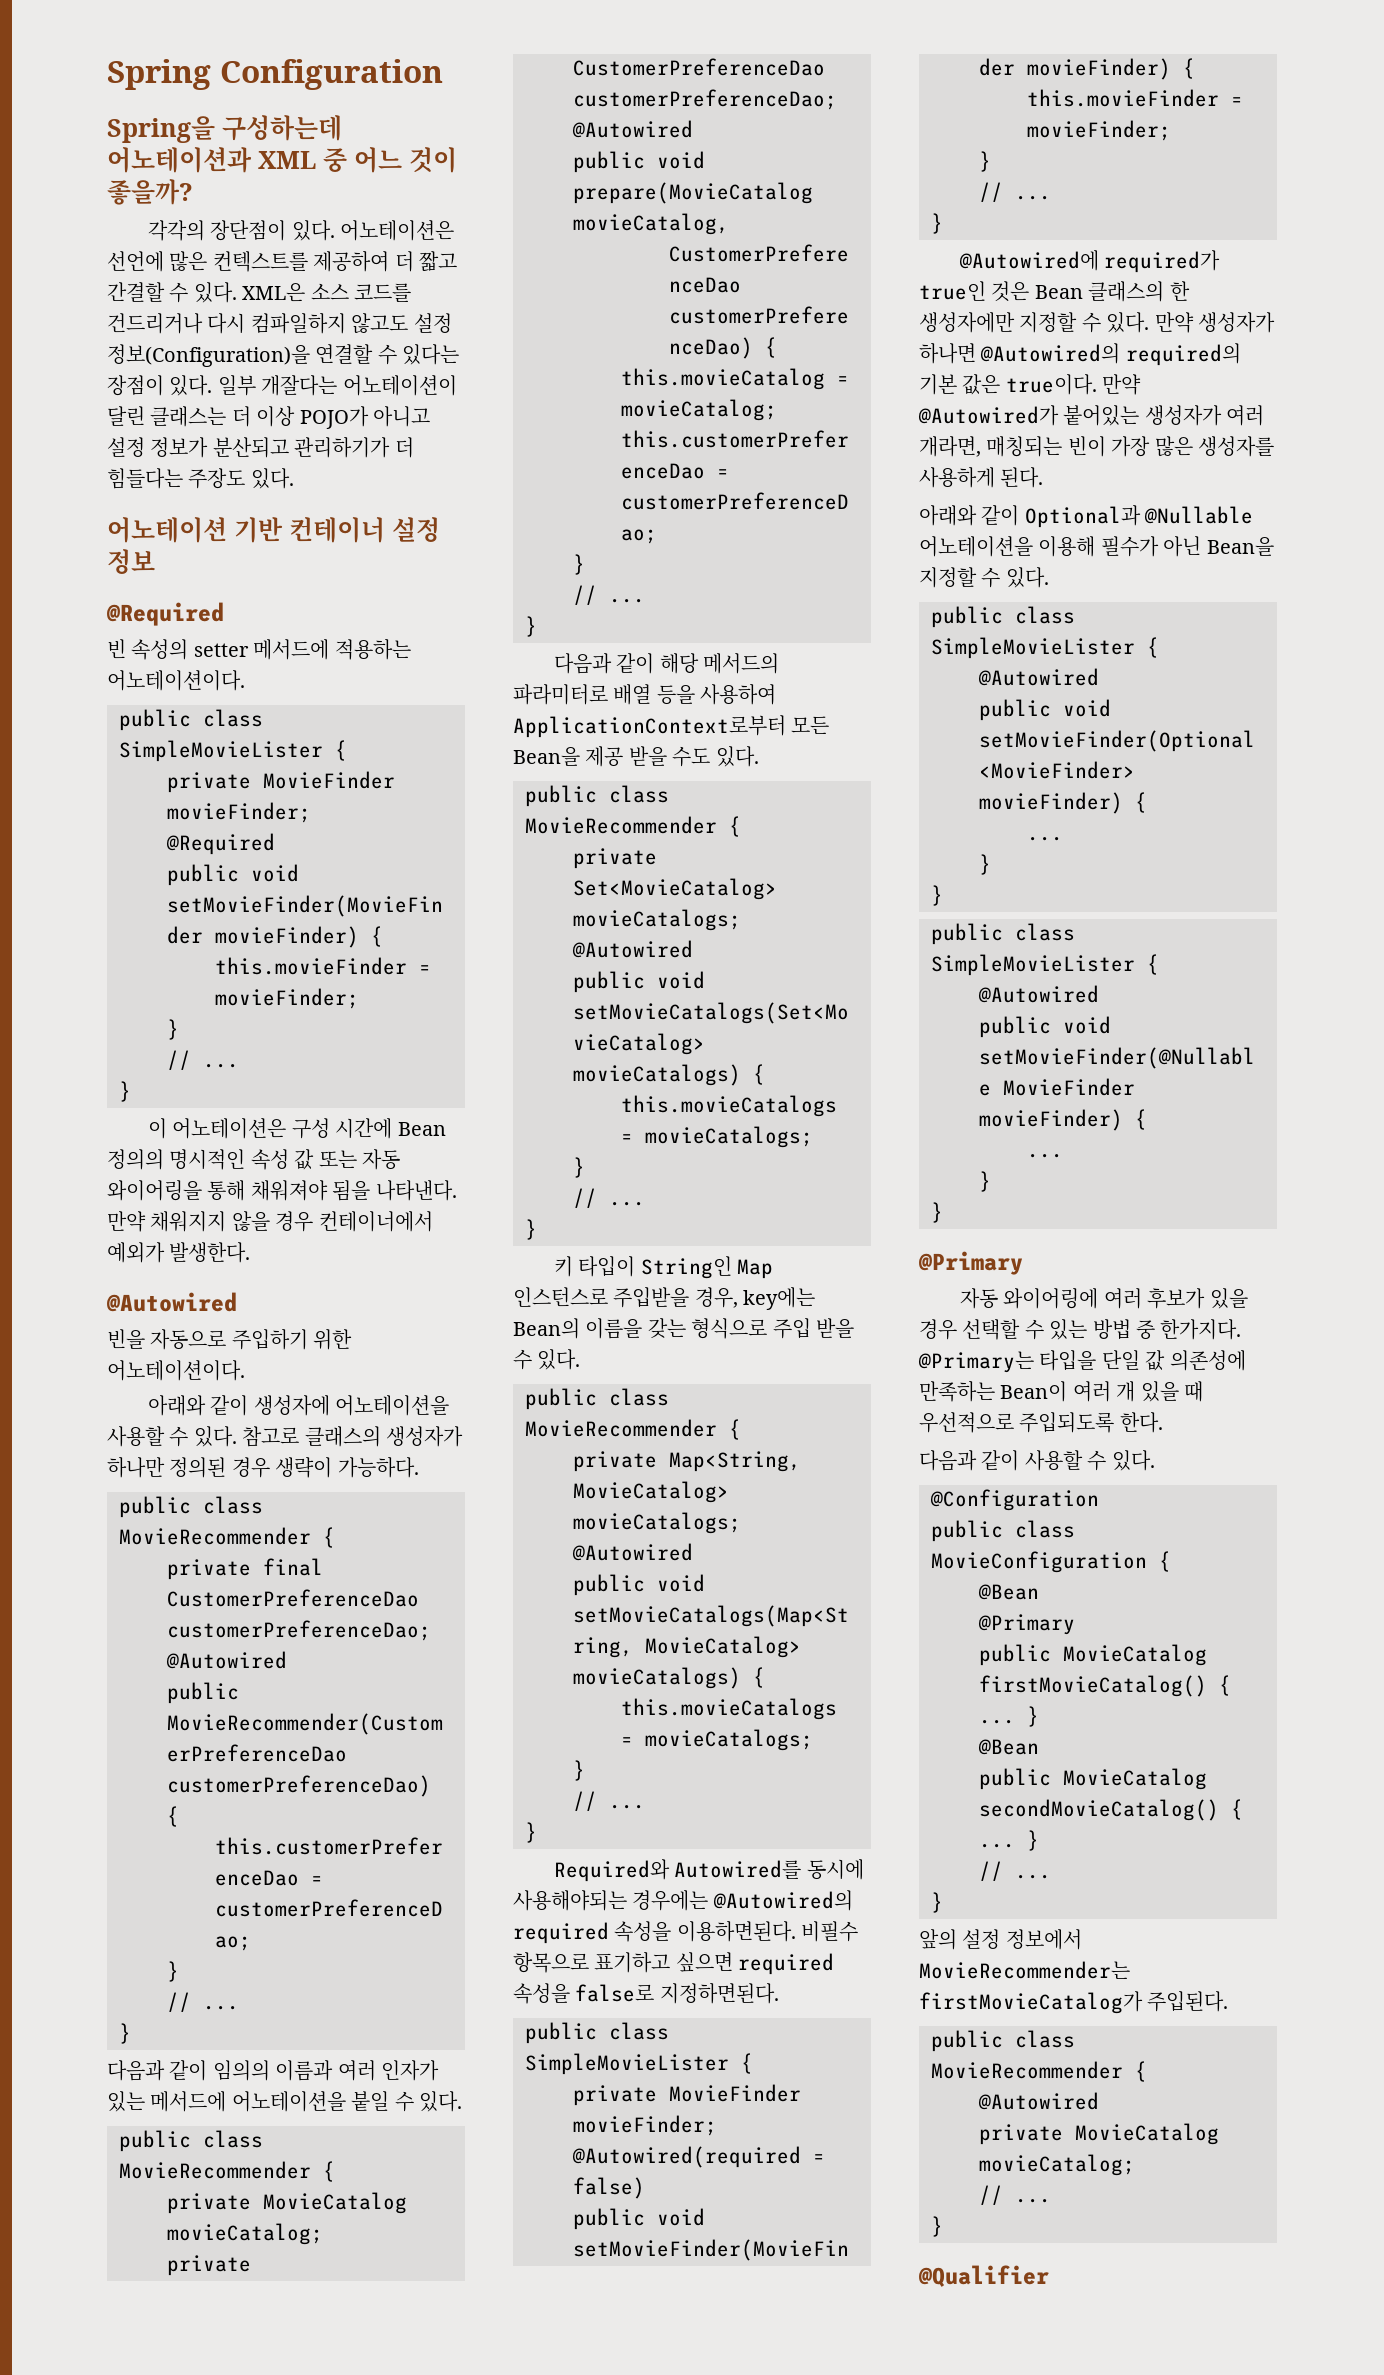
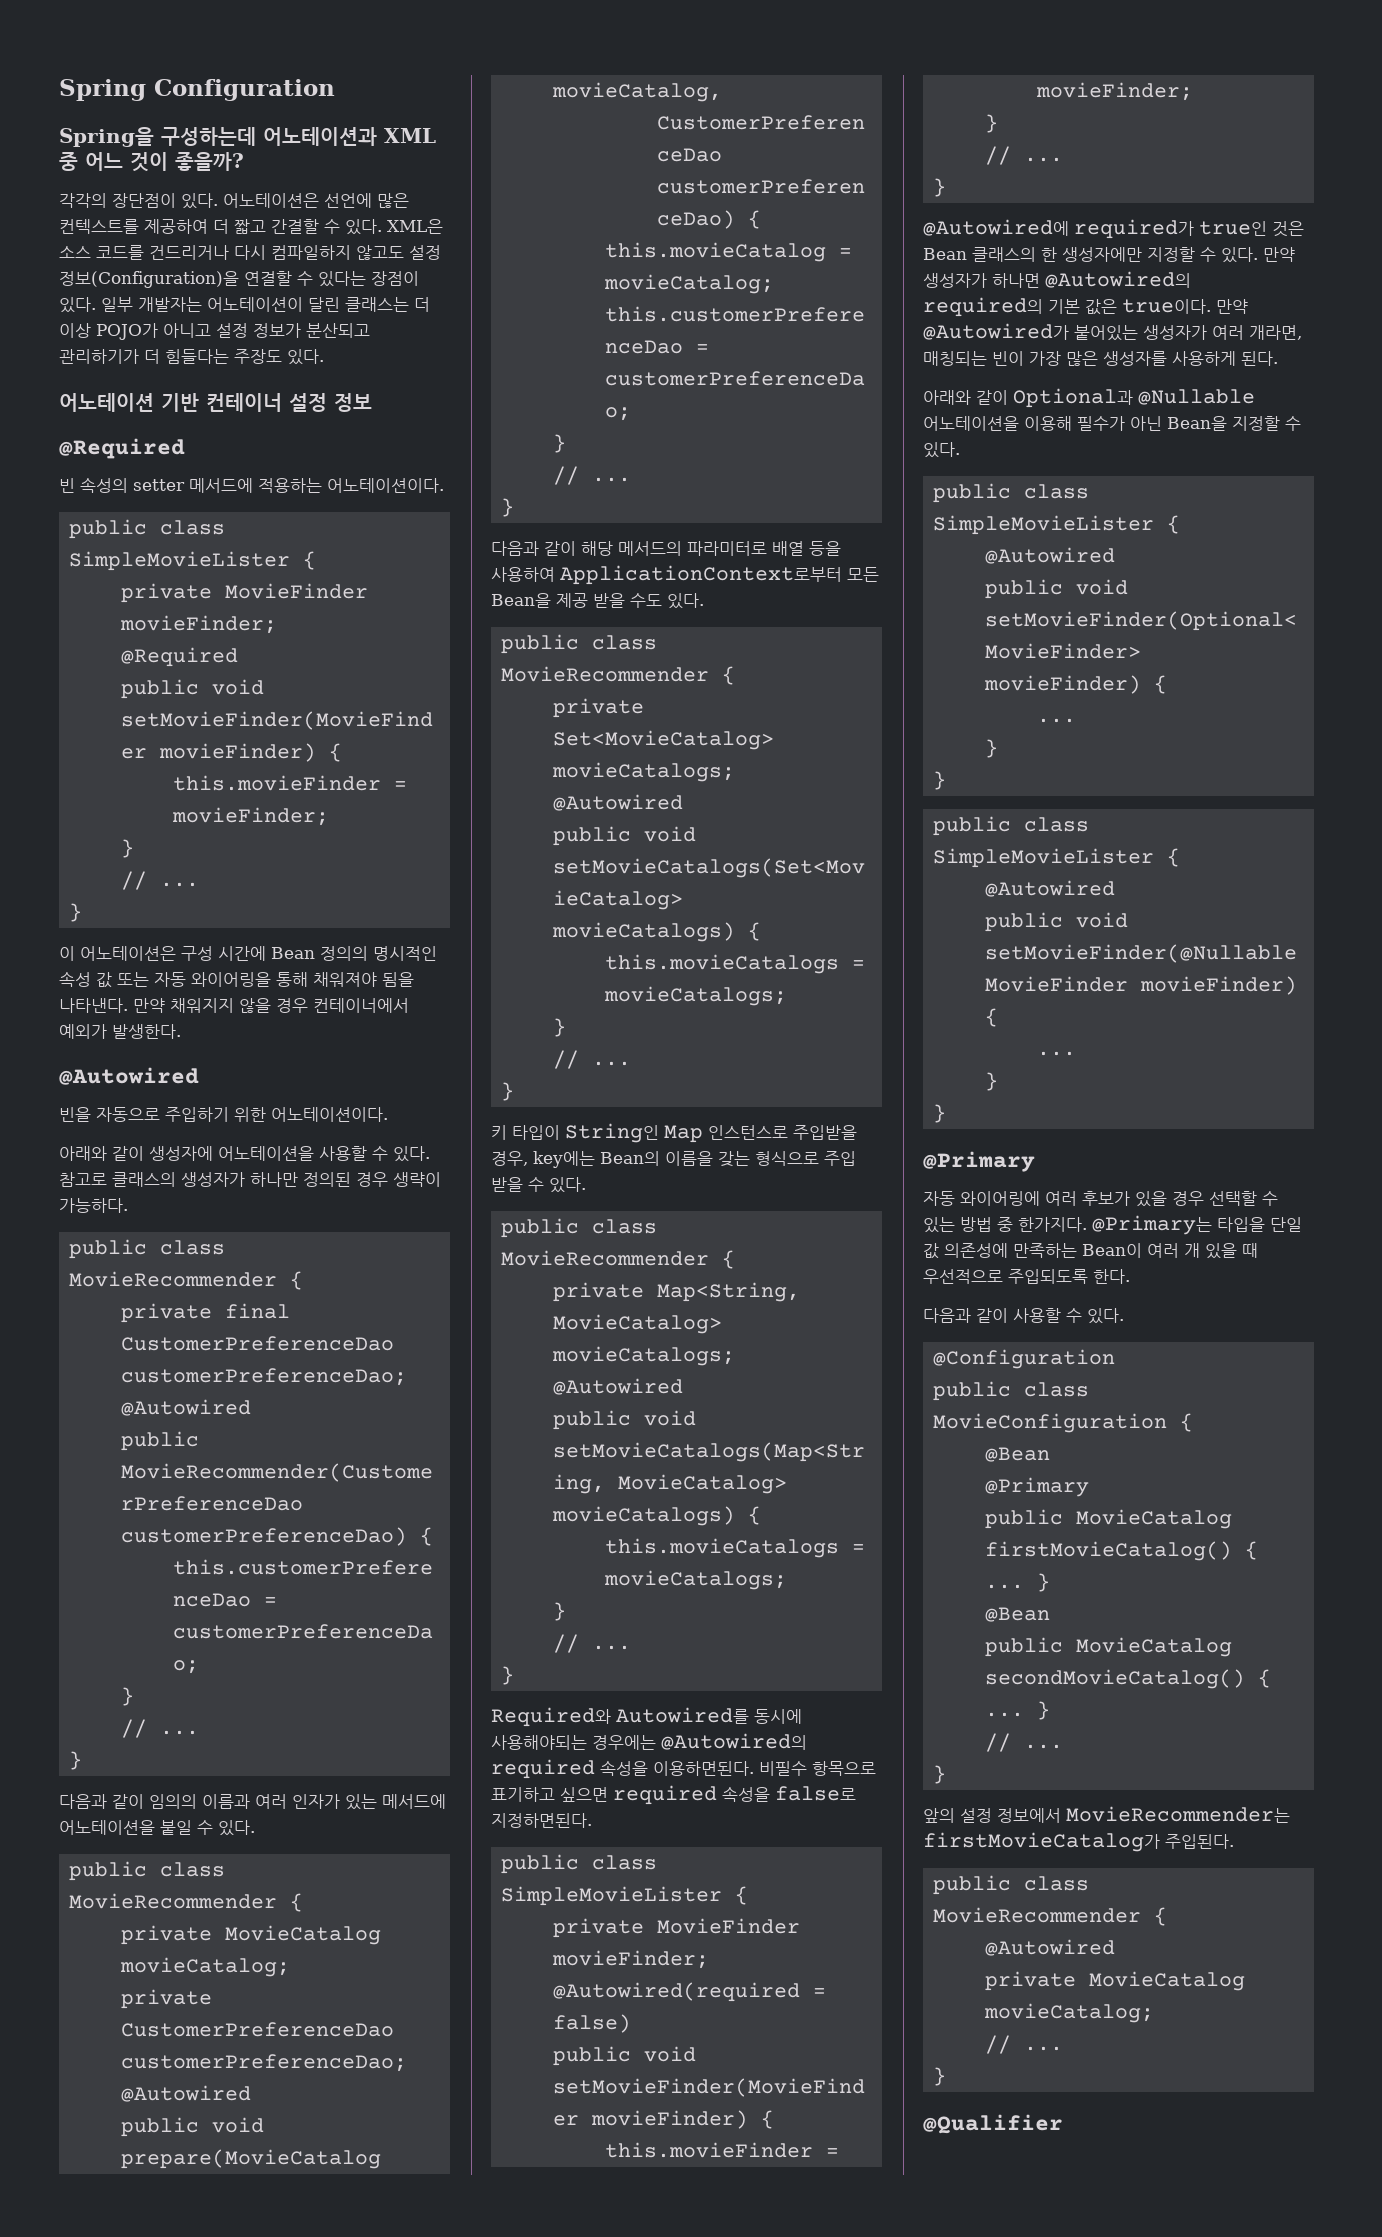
[261,375,338,396] 개잘다는 -> [138,297,202,312] 개발자는

